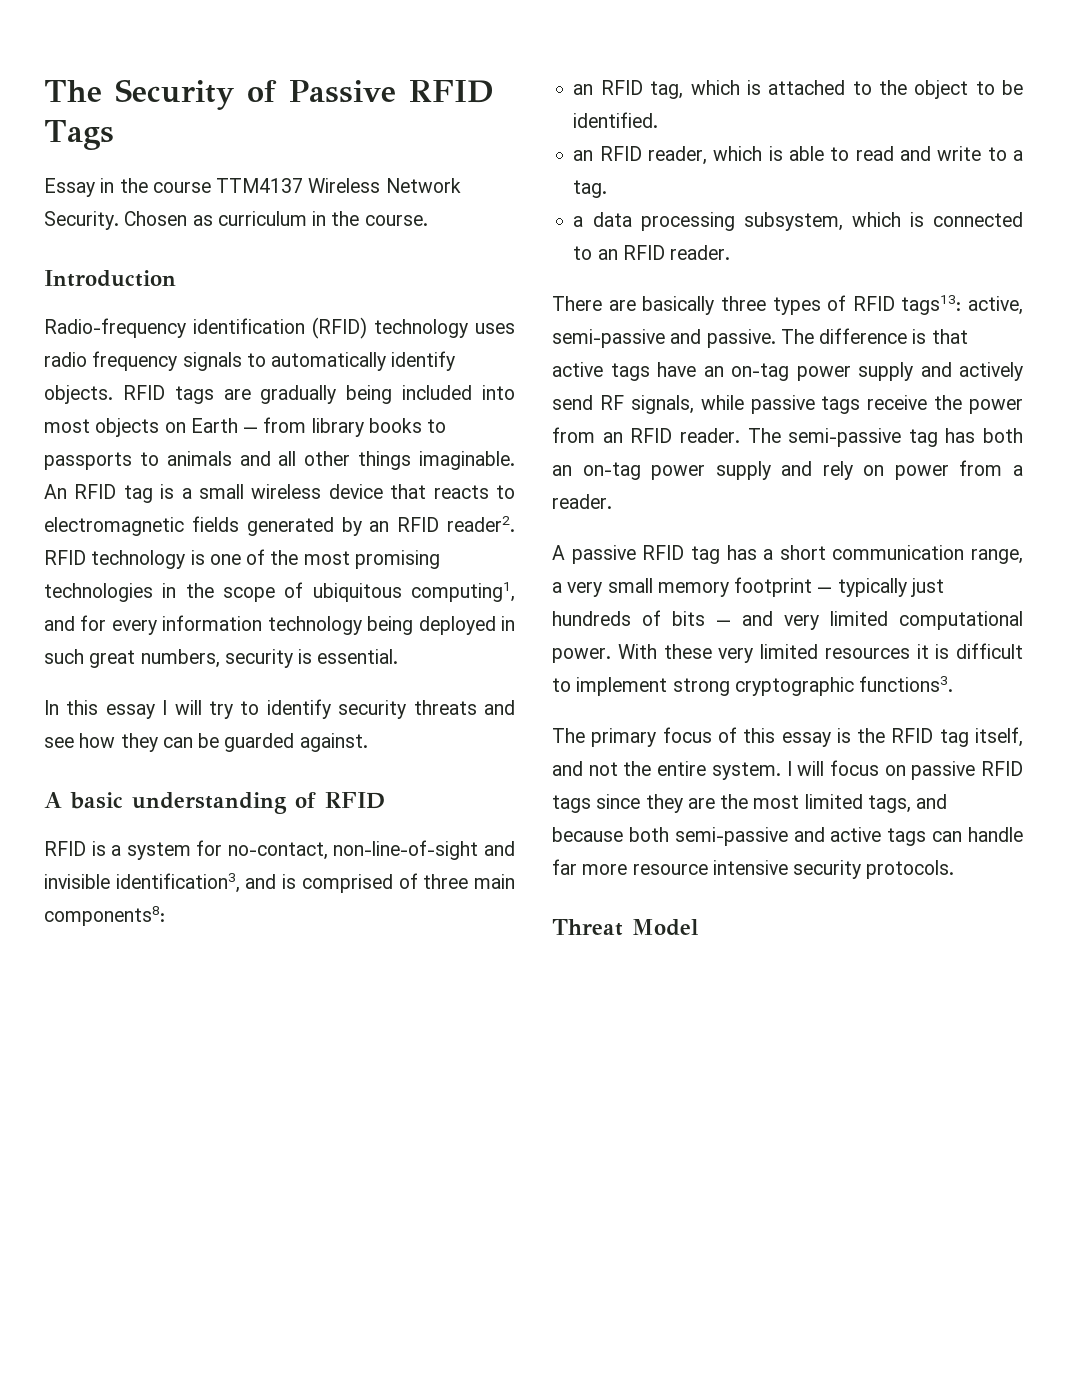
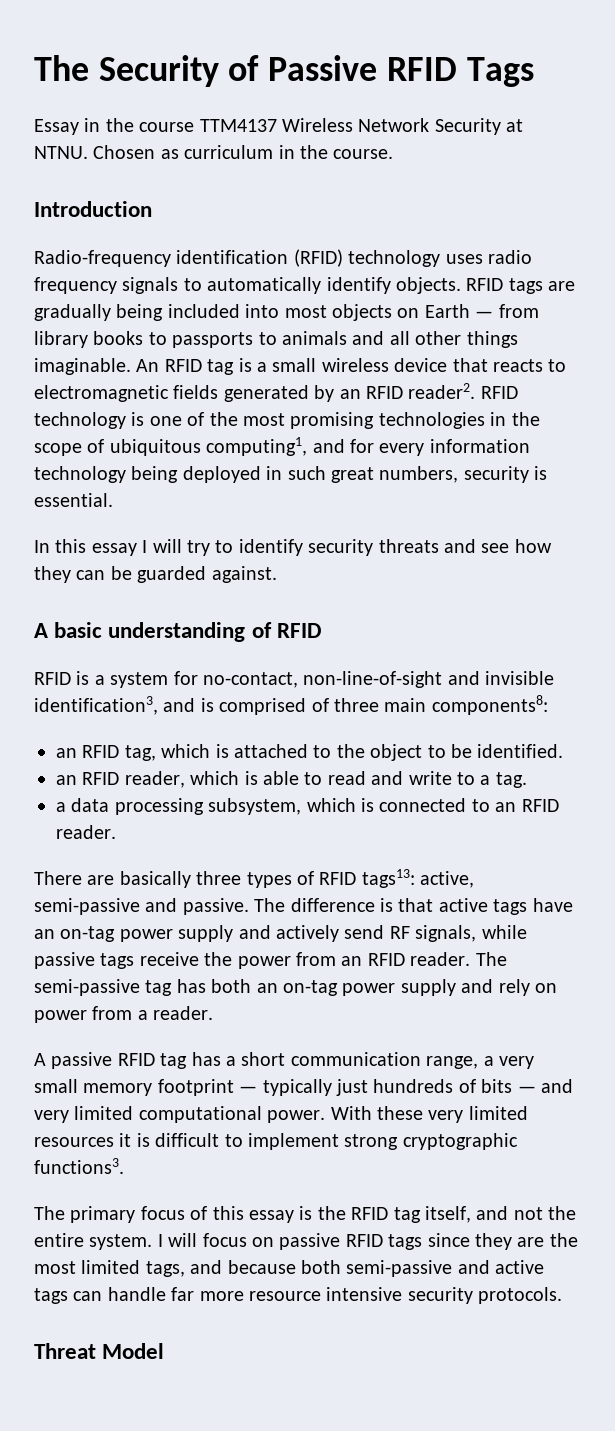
[44,211,119,230] Security. -> [434,118,524,135] [34,146,88,159] Security at NTNU.

